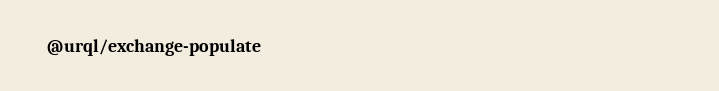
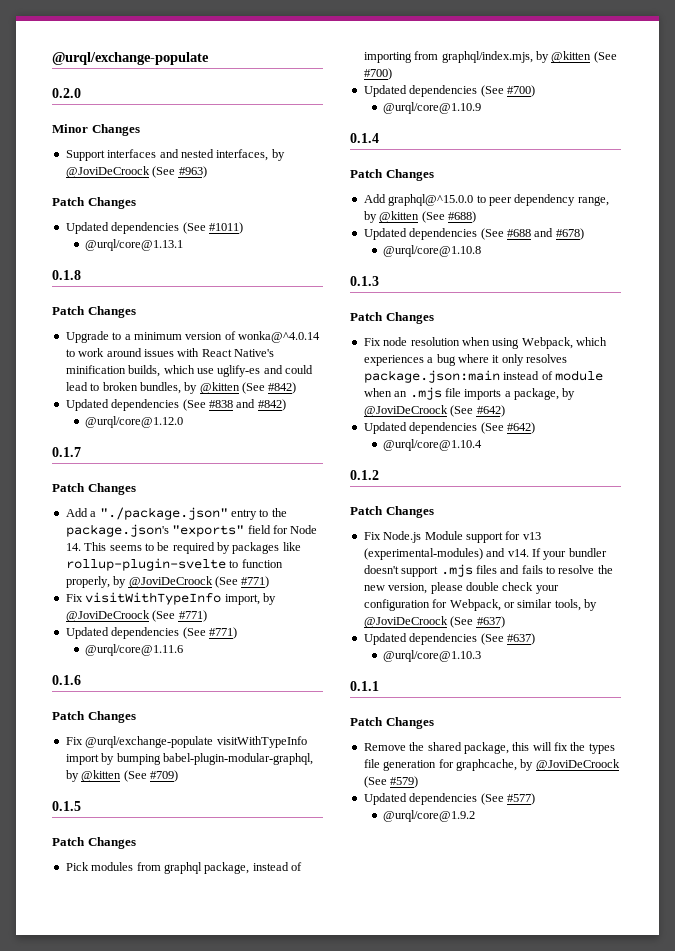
[47,39,261,56] @urql/exchange-populate -> [52,52,209,65] [52,88,81,98] [52,124,140,136] [65,149,285,161] [65,166,207,178] [52,197,136,209] [65,222,243,234] [85,239,184,251] [52,270,81,280] [52,306,136,318] [65,331,320,343] [65,348,274,357] [65,365,313,377] [65,382,297,394] [65,399,286,411] [85,416,184,428] [52,447,81,457] [52,483,136,495] [65,507,287,520] [65,524,318,537] [65,542,301,554] [65,558,283,571] [65,576,270,588] [65,592,276,605] [65,610,207,622] [65,627,237,639] [85,644,184,656] [52,675,81,685] [52,711,136,723] [65,736,307,748] [65,753,313,765] [65,770,178,782] [52,801,81,811] [52,837,136,849] [65,862,302,874] [363,51,617,63] [363,68,392,80] [363,85,535,97] [383,102,482,114] [350,133,379,143] [350,169,434,181] [363,194,609,206] [363,211,476,223] [363,228,584,240] [383,245,482,257] [350,276,379,286] [350,312,434,324] [363,337,607,349] [363,354,567,366] [363,370,603,383] [363,387,576,400] [363,405,505,417] [363,422,535,434] [383,439,483,451] [350,470,379,480] [350,506,434,518] [363,531,541,543] [363,548,607,560] [363,564,613,577] [363,582,559,594] [363,599,597,611] [363,616,505,628] [363,633,535,645] [383,650,482,662] [350,681,379,691] [350,717,434,729] [363,742,615,754] [363,759,620,771] [363,776,419,788] [363,793,535,805] [383,810,476,822] @urql/exchange-populate // 0.2.0 // Minor Changes // Support interfaces and nested interfaces, by @JoviDeCroock (See #963) // Patch Changes // Updated dependencies (See #1011) // @urql/core@1.13.1 // 0.1.8 // Patch Changes // Upgrade to a minimum version of wonka@^4.0.14 to work around issues with React Native's minification builds, which use uglify-es and could lead to broken bundles, by @kitten (See #842) // Updated dependencies (See #838 and #842) // @urql/core@1.12.0 // 0.1.7 // Patch Changes // Add a "./package.json" entry to the package.json's "exports" field for Node 14. This seems to be required by packages like rollup-plugin-svelte to function properly, by @JoviDeCroock (See #771) // Fix visitWithTypeInfo import, by @JoviDeCroock (See #771) // Updated dependencies (See #771) // @urql/core@1.11.6 // 0.1.6 // Patch Changes // Fix @urql/exchange-populate visitWithTypeInfo import by bumping babel-plugin-modular-graphql, by @kitten (See #709) // 0.1.5 // Patch Changes // Pick modules from graphql package, instead of importing from graphql/index.mjs, by @kitten (See #700) // Updated dependencies (See #700) // @urql/core@1.10.9 // 0.1.4 // Patch Changes // Add graphql@^15.0.0 to peer dependency range, by @kitten (See #688) // Updated dependencies (See #688 and #678) // @urql/core@1.10.8 // 0.1.3 // Patch Changes // Fix node resolution when using Webpack, which experiences a bug where it only resolves package.json:main instead of module when an .mjs file imports a package, by @JoviDeCroock (See #642) // Updated dependencies (See #642) // @urql/core@1.10.4 // 0.1.2 // Patch Changes // Fix Node.js Module support for v13 (experimental-modules) and v14. If your bundler doesn't support .mjs files and fails to resolve the new version, please double check your configuration for Webpack, or similar tools, by @JoviDeCroock (See #637) // Updated dependencies (See #637) // @urql/core@1.10.3 // 0.1.1 // Patch Changes // Remove the shared package, this will fix the types file generation for graphcache, by @JoviDeCroock (See #579) // Updated dependencies (See #577) // @urql/core@1.9.2

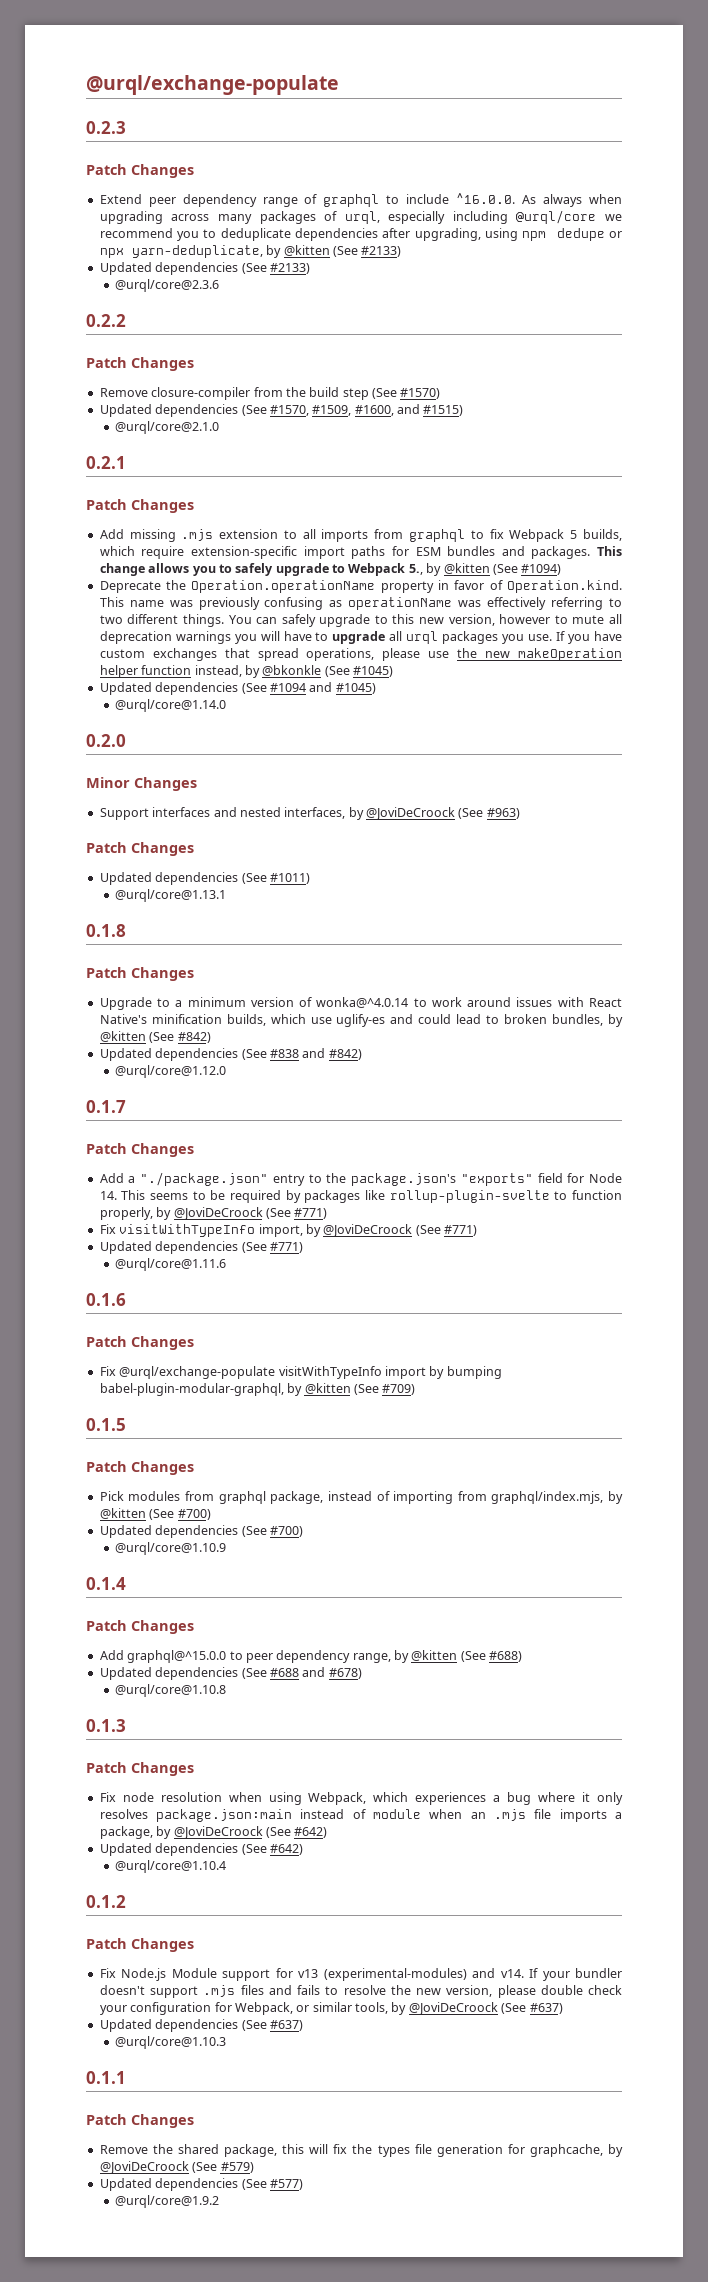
[52,52,209,65] @urql/exchange-populate -> [86,75,339,95] [86,121,126,134] [86,164,194,178] [99,193,622,207] [99,210,622,224] [99,228,622,241] [99,245,402,258] [99,262,310,275] [114,279,219,292] [86,314,126,327] [86,357,194,371] [99,387,441,400] [99,404,464,417] [114,421,219,434] [86,456,126,469] [86,499,194,513] [99,529,623,542] [99,546,622,559] [99,563,562,576] [99,580,622,593] [99,597,622,610] [99,614,623,627] [99,631,622,644] [99,648,622,661] [99,665,393,678] [99,682,376,695] [114,699,226,712] @urql/exchange-populate // 0.2.3 // Patch Changes // Extend peer dependency range of graphql to include ^16.0.0. As always when upgrading across many packages of urql, especially including @urql/core we recommend you to deduplicate dependencies after upgrading, using npm dedupe or npx yarn-deduplicate, by @kitten (See #2133) // Updated dependencies (See #2133) // @urql/core@2.3.6 // 0.2.2 // Patch Changes // Remove closure-compiler from the build step (See #1570) // Updated dependencies (See #1570, #1509, #1600, and #1515) // @urql/core@2.1.0 // 0.2.1 // Patch Changes // Add missing .mjs extension to all imports from graphql to fix Webpack 5 builds, which require extension-specific import paths for ESM bundles and packages. This change allows you to safely upgrade to Webpack 5., by @kitten (See #1094) // Deprecate the Operation.operationName property in favor of Operation.kind. This name was previously confusing as operationName was effectively referring to two different things. You can safely upgrade to this new version, however to mute all deprecation warnings you will have to upgrade all urql packages you use. If you have custom exchanges that spread operations, please use the new makeOperation helper function instead, by @bkonkle (See #1045) // Updated dependencies (See #1094 and #1045) // @urql/core@1.14.0

